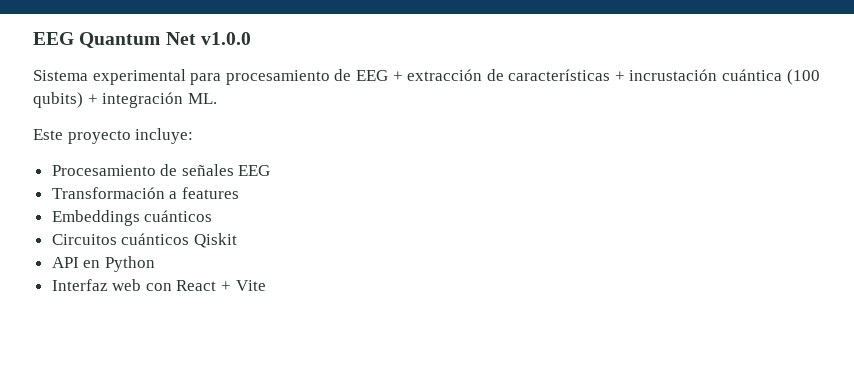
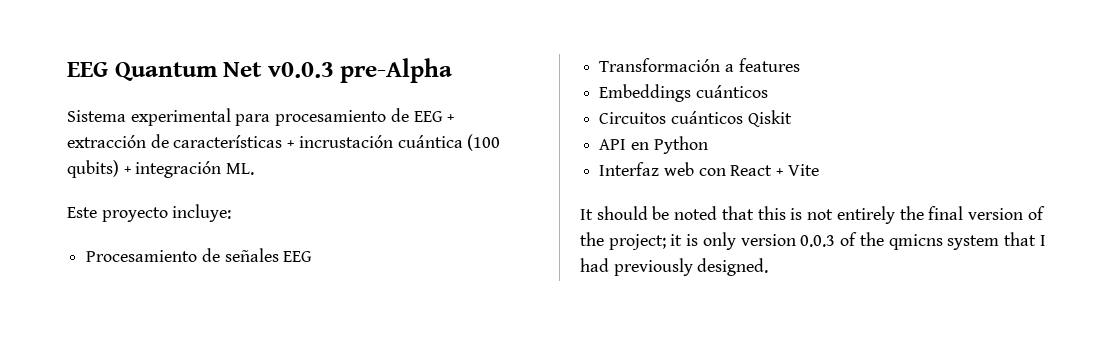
[200,32,251,45] v1.0.0 -> [267,58,453,83] v0.0.3 pre-Alpha
(266, 285) none -> [580,206,1045,224] [580,232,1046,250] [580,258,769,276] // It should be noted that this is not entirely the final version of the project; it is only version 0.0.3 of the qmicns system that I had previously designed.

